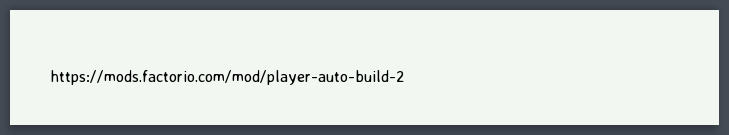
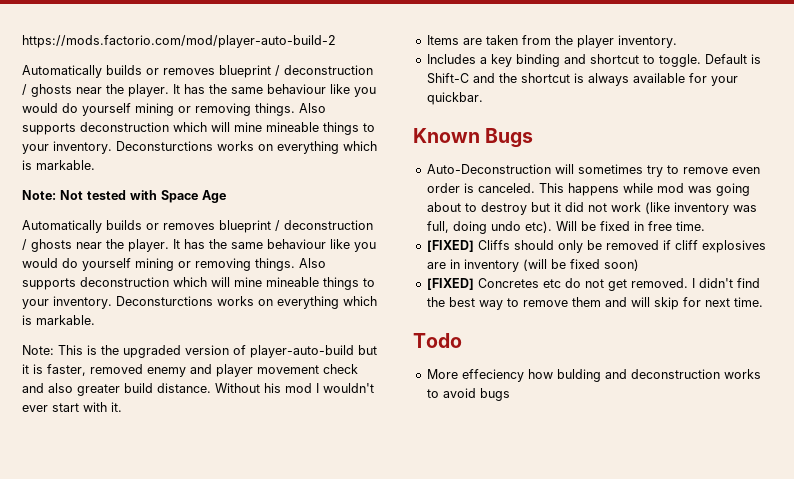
(404, 77) none -> [22,65,373,78] [22,84,376,97] [22,103,326,116] [22,122,375,135] [22,141,377,154] [22,160,95,170] [22,190,226,203] [22,220,373,233] [22,239,376,252] [22,258,326,271] [22,277,375,290] [22,296,377,309] [22,315,95,325] [22,345,377,358] [22,364,358,377] [22,383,374,396] [22,402,122,412] [426,35,677,48] [426,54,761,67] [426,73,738,86] [426,92,483,105] [413,128,534,148] [426,164,760,177] [426,183,750,196] [426,202,757,215] [426,221,705,234] [426,240,766,253] [426,259,639,272] [426,278,760,291] [426,297,763,310] [413,333,462,348] [426,369,761,382] [426,388,510,401] // Automatically builds or removes blueprint / deconstruction / ghosts near the player. It has the same behaviour like you would do yourself mining or removing things. Also supports deconstruction which will mine mineable things to your inventory. Deconsturctions works on everything which is markable. // Note: Not tested with Space Age // Automatically builds or removes blueprint / deconstruction / ghosts near the player. It has the same behaviour like you would do yourself mining or removing things. Also supports deconstruction which will mine mineable things to your inventory. Deconsturctions works on everything which is markable. // Note: This is the upgraded version of player-auto-build but it is faster, removed enemy and player movement check and also greater build distance. Without his mod I wouldn't ever start with it. // Items are taken from the player inventory. // Includes a key binding and shortcut to toggle. Default is Shift-C and the shortcut is always available for your quickbar. // Known Bugs // Auto-Deconstruction will sometimes try to remove even order is canceled. This happens while mod was going about to destroy but it did not work (like inventory was full, doing undo etc). Will be fixed in free time. // [FIXED] Cliffs should only be removed if cliff explosives are in inventory (will be fixed soon) // [FIXED] Concretes etc do not get removed. I didn't find the best way to remove them and will skip for next time. // Todo // More effeciency how bulding and deconstruction works to avoid bugs

